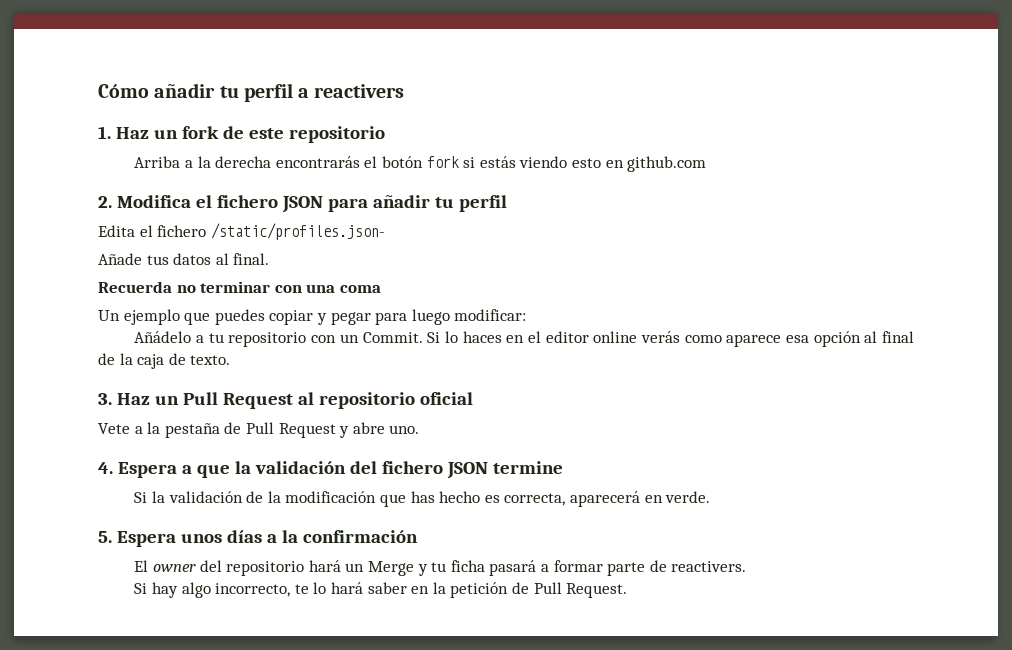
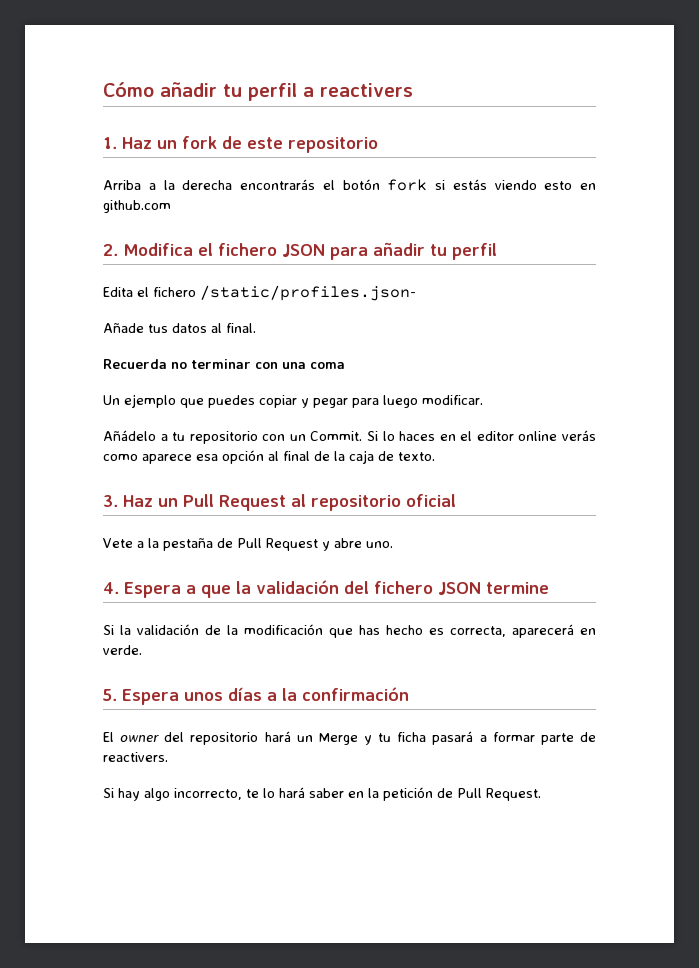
[454,309,527,321] modificar: -> [422,395,483,405] modificar.

